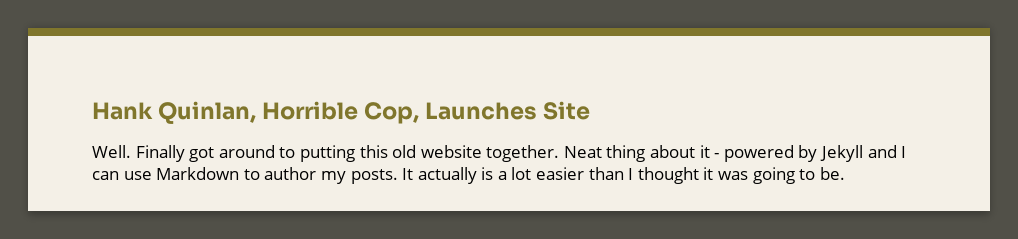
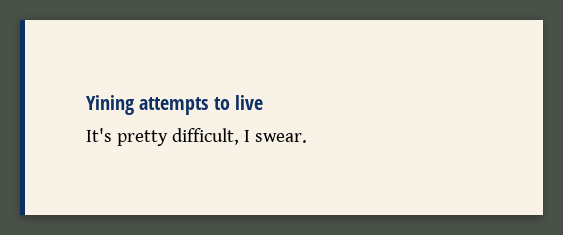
[92,101,591,124] [92,145,907,162] [92,167,845,184] Hank Quinlan, Horrible Cop, Launches Site // Well. Finally got around to putting this old website together. Neat thing about it - powered by Jekyll and I can use Markdown to author my posts. It actually is a lot easier than I thought it was going to be. -> [86,95,263,115] [86,128,307,146] Yining attempts to live // It's pretty difficult, I swear.

